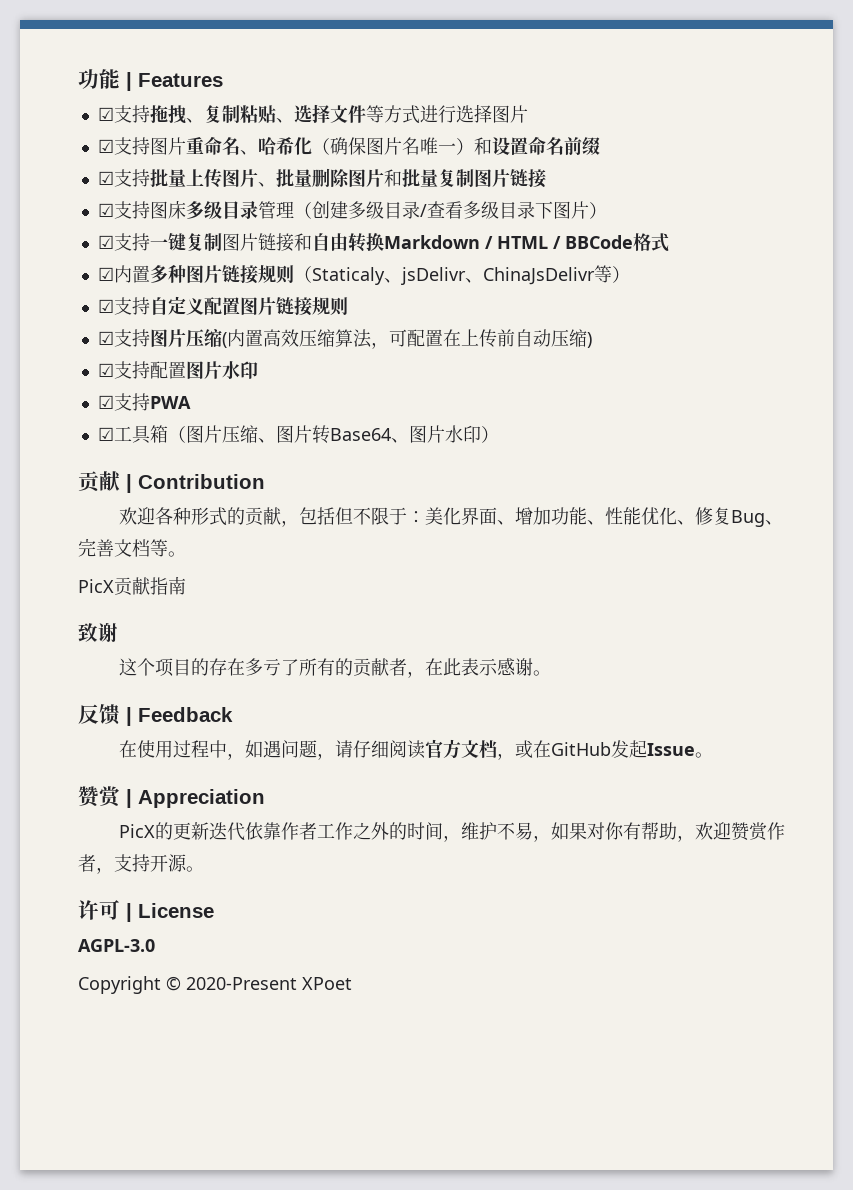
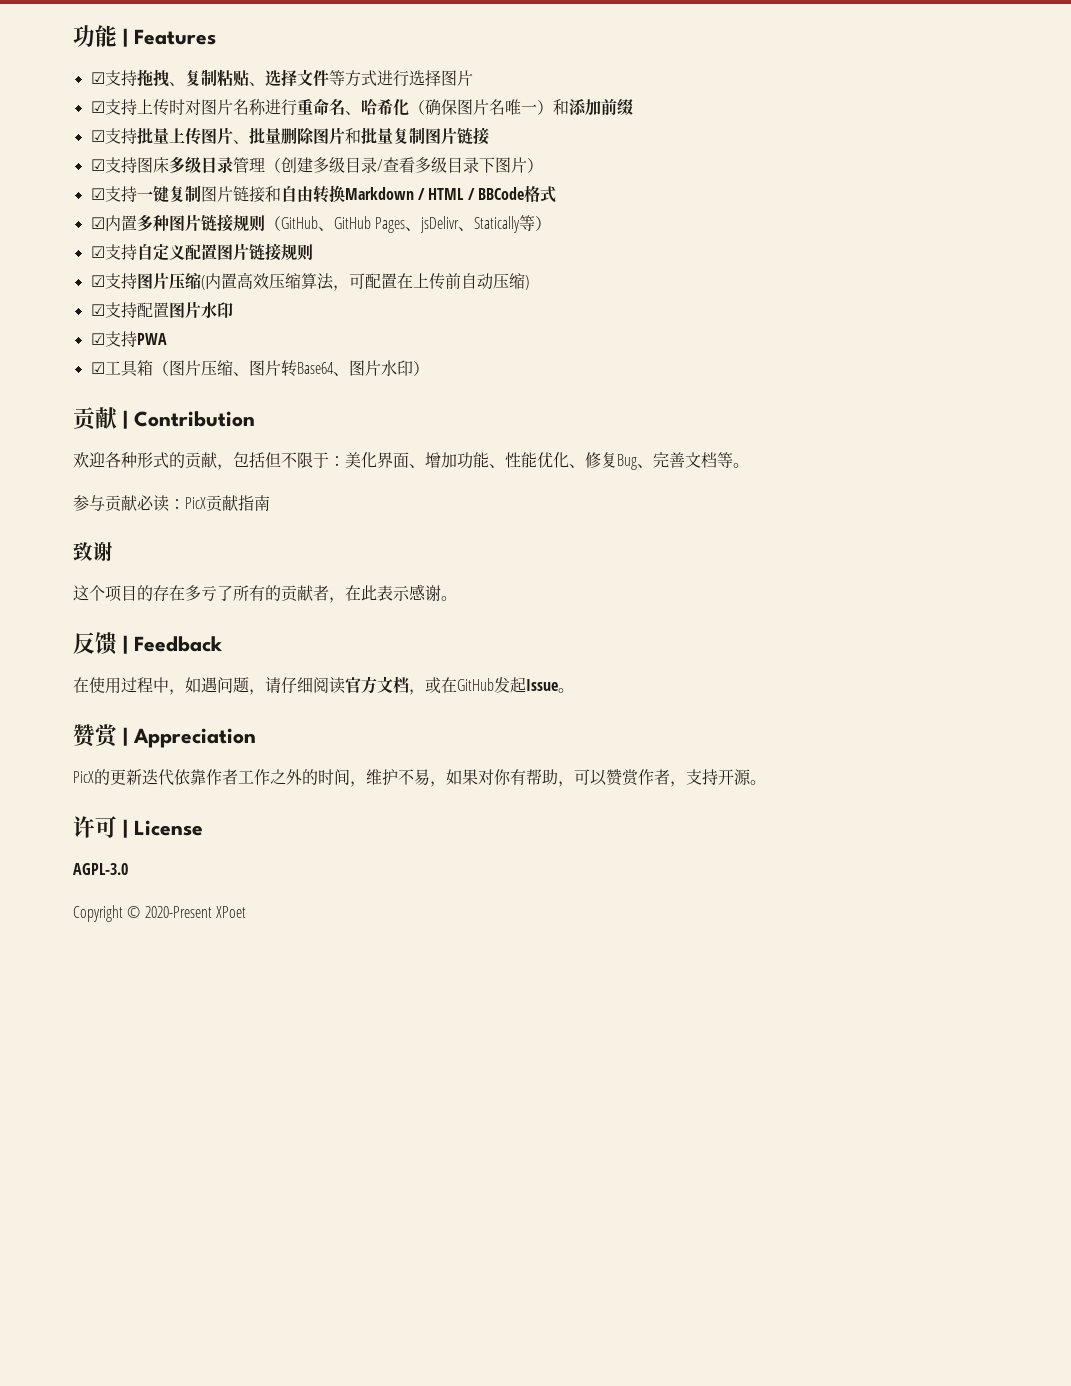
[149,137,186,155] 图片 -> [136,99,297,116] 上传时对图片名称进行
[491,136,564,155] 设置命名 -> [568,99,601,115] 添加
[311,267,385,285] Staticaly -> [280,216,405,233] GitHub、GitHub Pages
[482,267,595,285] ChinaJsDelivr -> [473,216,520,233] Statically
(186, 554) none -> [73,495,185,512] 参与贡献必读：
[695,822,732,840] 欢迎 -> [574,769,607,786] 可以

